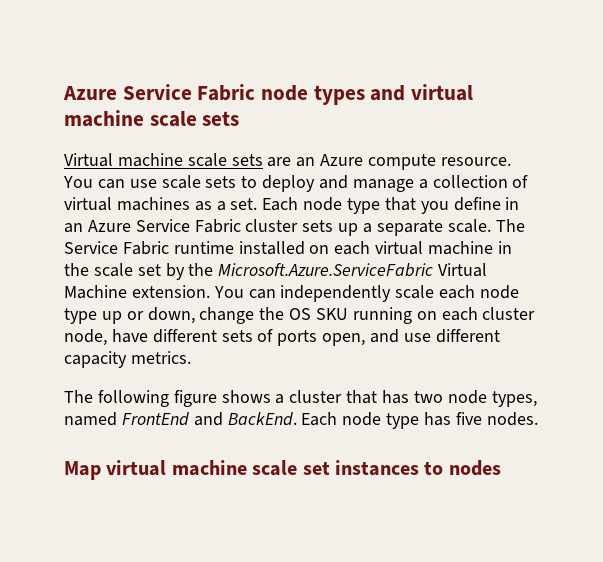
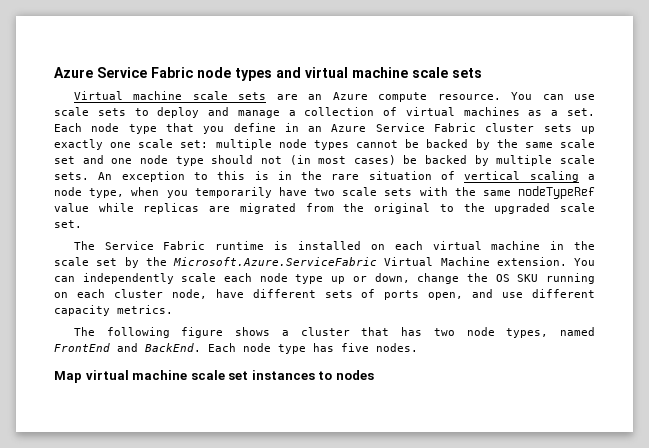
[363,219,491,236] a separate scale. -> [54,139,595,150] [54,155,596,166] [54,171,596,182] [54,186,596,199] [54,203,596,214] [54,220,82,228] exactly one scale set: multiple node types cannot be backed by the same scale set and one node type should not (in most cases) be backed by multiple scale sets. An exception to this is in the rare situation of vertical scaling a node type, when you temporarily have two scale sets with the same nodeTypeRef value while replicas are migrated from the original to the upgraded scale set. //
(234, 247) none -> [274,241,289,250] is

